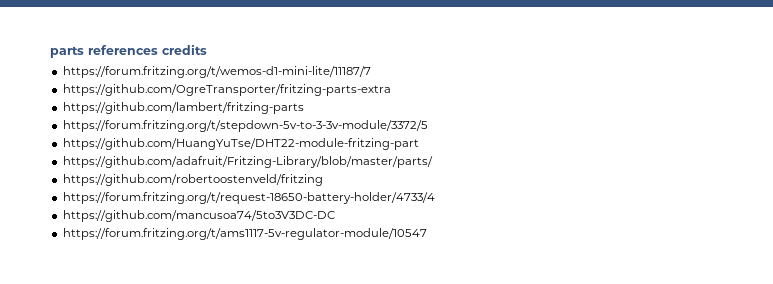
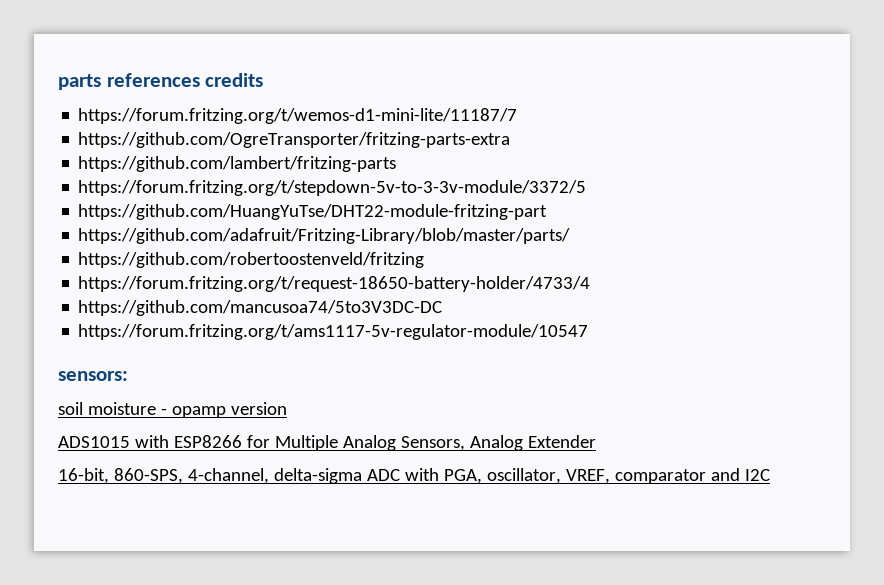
(427, 234) none -> [58,371,128,381] [58,402,287,418] [58,435,596,451] [58,468,770,484] // sensors: // soil moisture - opamp version // ADS1015 with ESP8266 for Multiple Analog Sensors, Analog Extender // 16-bit, 860-SPS, 4-channel, delta-sigma ADC with PGA, oscillator, VREF, comparator and I2C

